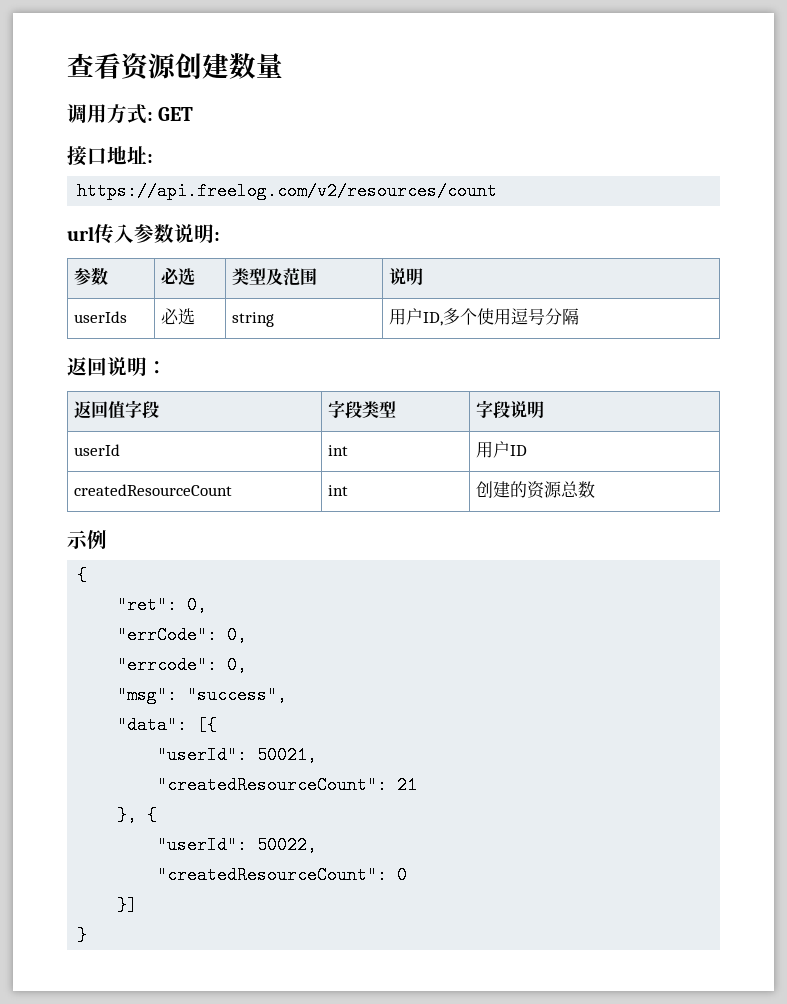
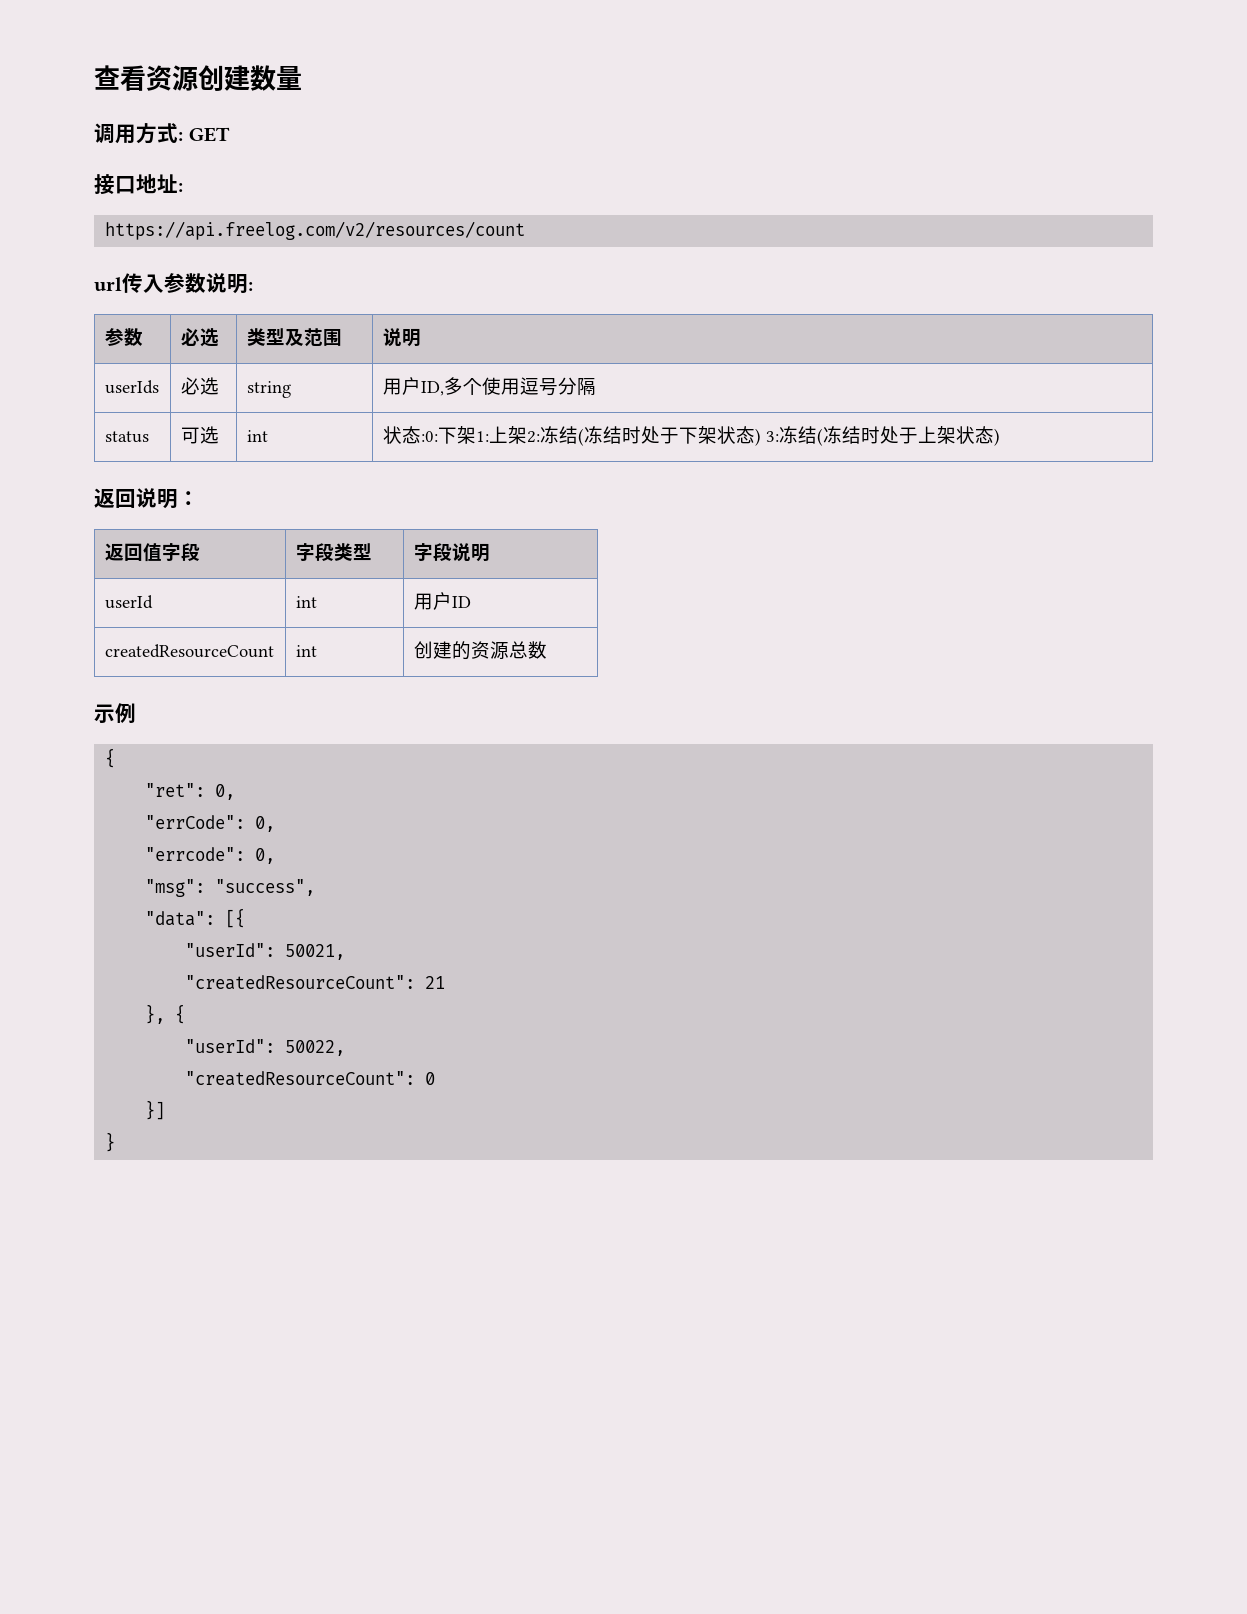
(580, 316) none -> [104,431,149,443] [180,426,219,444] [246,430,268,442] [382,426,1000,446] // status | 可选 | int | 状态:0:下架1:上架2:冻结(冻结时处于下架状态) 3:冻结(冻结时处于上架状态)

